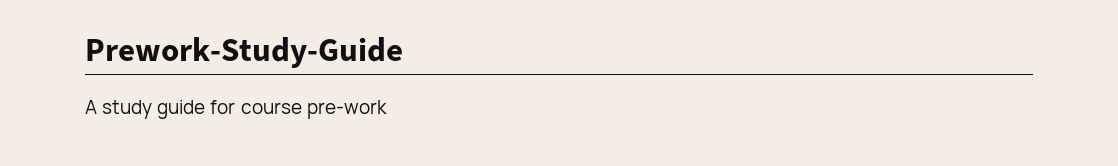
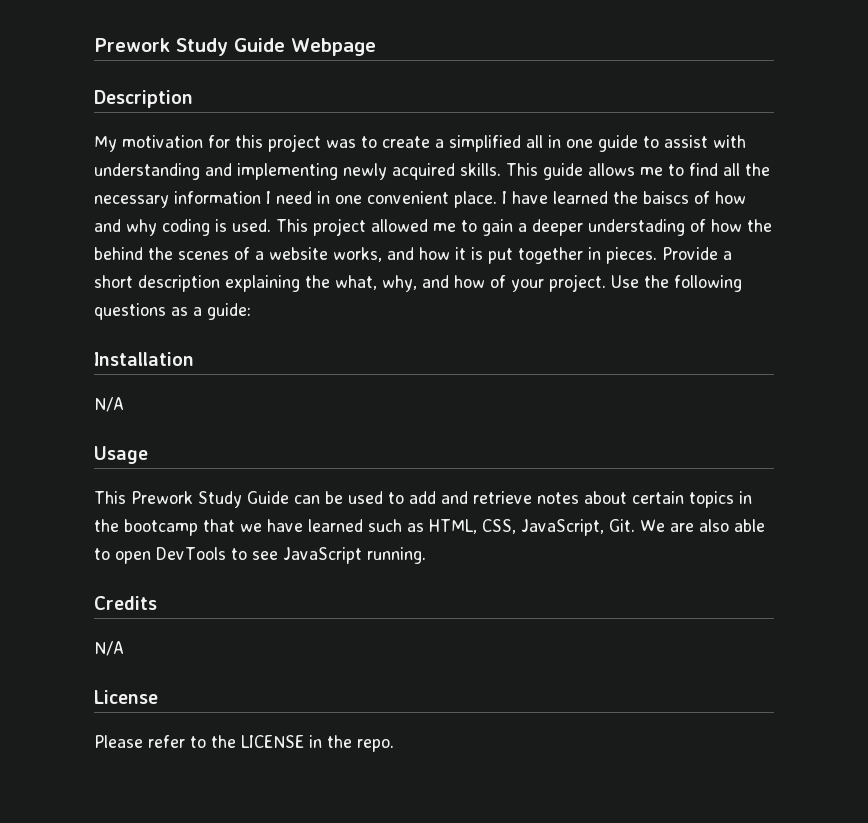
[85,37,403,68] [85,100,387,119] Prework-Study-Guide // A study guide for course pre-work -> [94,38,376,56] [94,90,193,108] [94,134,746,152] [94,163,770,180] [94,191,746,208] [94,218,772,236] [94,247,732,264] [94,274,742,292] [94,303,251,320] [94,352,194,366] [94,397,124,412] [94,446,148,464] [94,491,752,508] [94,519,765,536] [94,547,426,564] [94,596,157,610] [94,641,124,656] [94,690,158,704] [94,735,394,752] Prework Study Guide Webpage // Description // My motivation for this project was to create a simplified all in one guide to assist with understanding and implementing newly acquired skills. This guide allows me to find all the necessary information I need in one convenient place. I have learned the baiscs of how and why coding is used. This project allowed me to gain a deeper understading of how the behind the scenes of a website works, and how it is put together in pieces. Provide a short description explaining the what, why, and how of your project. Use the following questions as a guide: // Installation // N/A // Usage // This Prework Study Guide can be used to add and retrieve notes about certain topics in the bootcamp that we have learned such as HTML, CSS, JavaScript, Git. We are also able to open DevTools to see JavaScript running. // Credits // N/A // License // Please refer to the LICENSE in the repo.

